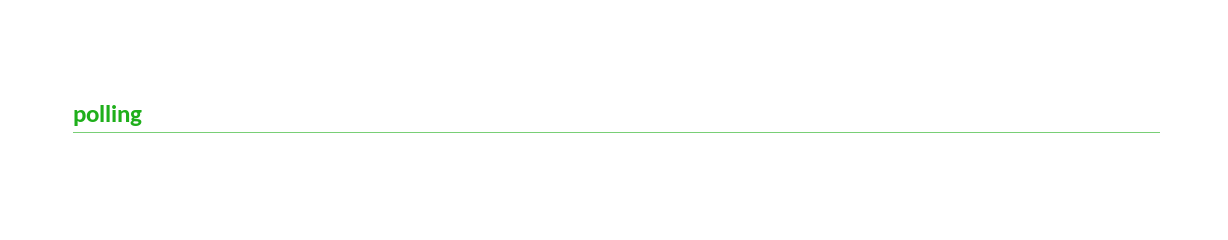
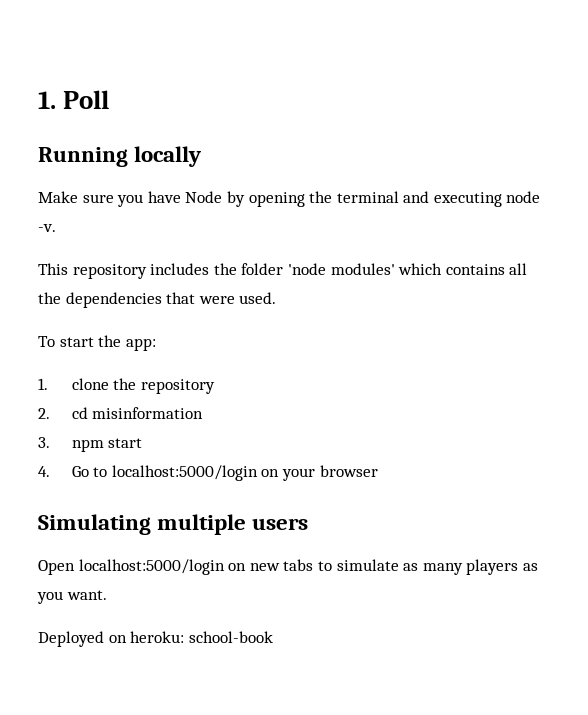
[73,105,142,126] polling -> [38,90,110,109] [38,146,202,167] [38,191,541,207] [38,224,56,232] [38,263,528,279] [38,292,277,308] [38,335,156,351] [38,378,215,394] [38,407,204,419] [38,437,143,452] [38,465,378,481] [38,514,309,535] [38,559,538,575] [37,590,107,604] [38,631,273,647] 1. Poll // Running locally // Make sure you have Node by opening the terminal and executing node -v. // This repository includes the folder 'node modules' which contains all the dependencies that were used. // To start the app: // 1. clone the repository // 2. cd misinformation // 3. npm start // 4. Go to localhost:5000/login on your browser // Simulating multiple users // Open localhost:5000/login on new tabs to simulate as many players as you want. // Deployed on heroku: school-book

